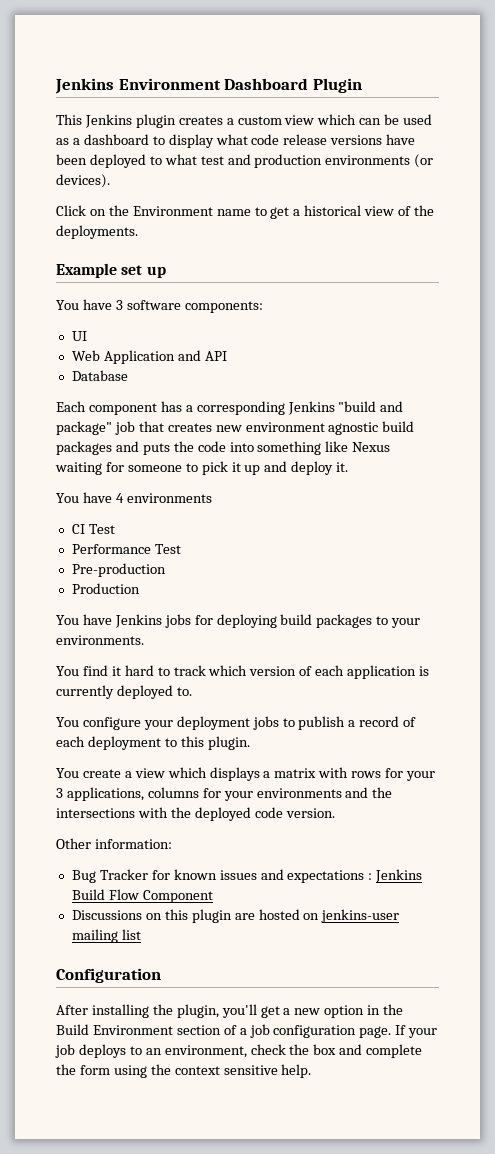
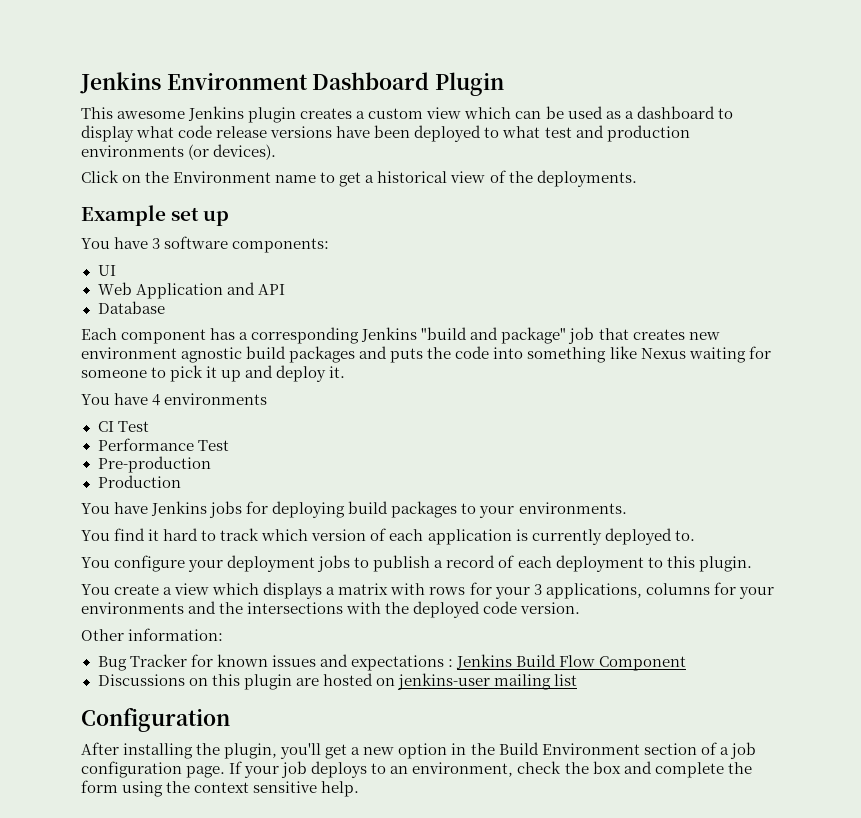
(82, 119) none -> [117,111,186,119] awesome

